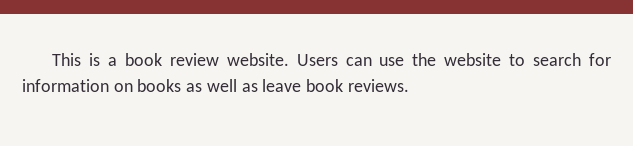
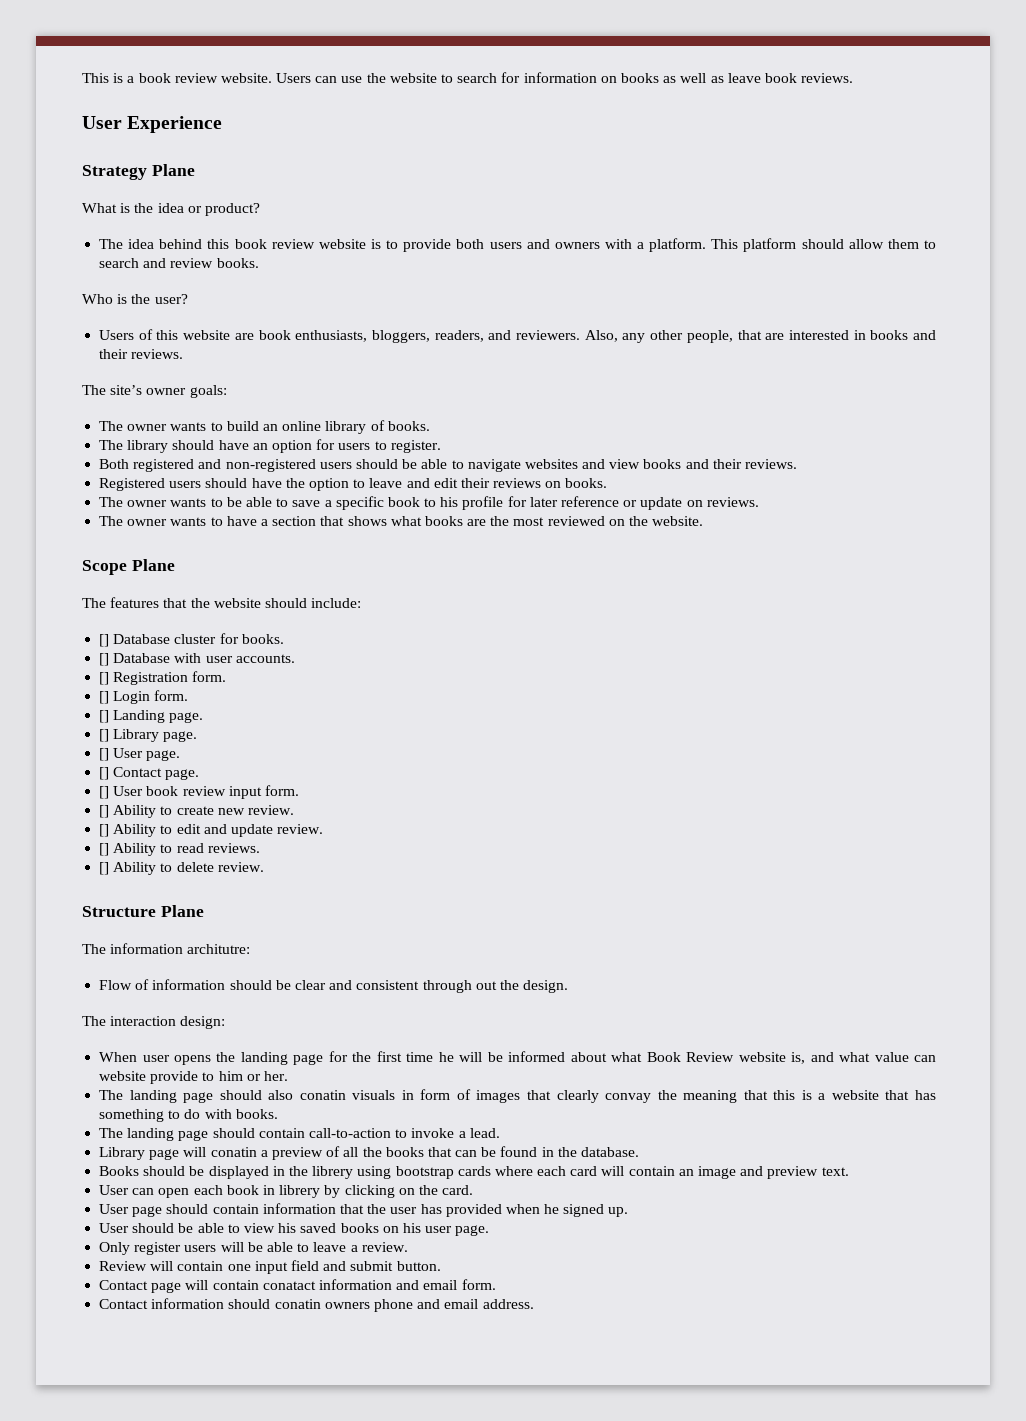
(409, 85) none -> [82,116,223,133] [82,164,195,180] [82,203,260,216] [99,238,936,252] [99,258,259,268] [82,294,188,304] [99,329,936,343] [99,349,184,359] [82,385,227,398] [99,420,430,434] [99,439,441,453] [99,459,798,472] [99,478,608,491] [99,496,759,510] [99,516,704,526] [82,559,175,575] [82,597,362,608] [99,633,284,647] [99,653,295,666] [99,671,227,685] [99,690,189,704] [99,710,204,723] [99,729,198,742] [99,748,181,761] [99,767,200,780] [99,785,299,799] [99,805,294,818] [99,824,324,837] [99,843,260,856] [99,862,264,875] [82,905,204,917] [82,943,251,954] [99,979,569,993] [82,1016,226,1029] [99,1051,936,1065] [99,1071,288,1084] [99,1089,936,1103] [99,1109,278,1122] [99,1128,500,1141] [99,1146,640,1160] [99,1166,849,1179] [99,1185,474,1198] [99,1203,629,1217] [99,1223,490,1236] [99,1242,408,1255] [99,1260,441,1274] [99,1279,496,1293] [99,1298,534,1312] // User Experience // Strategy Plane // What is the idea or product? // The idea behind this book review website is to provide both users and owners with a platform. This platform should allow them to search and review books. // Who is the user? // Users of this website are book enthusiasts, bloggers, readers, and reviewers. Also, any other people, that are interested in books and their reviews. // The site’s owner goals: // The owner wants to build an online library of books. // The library should have an option for users to register. // Both registered and non-registered users should be able to navigate websites and view books and their reviews. // Registered users should have the option to leave and edit their reviews on books. // The owner wants to be able to save a specific book to his profile for later reference or update on reviews. // The owner wants to have a section that shows what books are the most reviewed on the website. // Scope Plane // The features that the website should include: // [] Database cluster for books. // [] Database with user accounts. // [] Registration form. // [] Login form. // [] Landing page. // [] Library page. // [] User page. // [] Contact page. // [] User book review input form. // [] Ability to create new review. // [] Ability to edit and update review. // [] Ability to read reviews. // [] Ability to delete review. // Structure Plane // The information architutre: // Flow of information should be clear and consistent through out the design. // The interaction design: // When user opens the landing page for the first time he will be informed about what Book Review website is, and what value can website provide to him or her. // The landing page should also conatin visuals in form of images that clearly convay the meaning that this is a website that has something to do with books. // The landing page should contain call-to-action to invoke a lead. // Library page will conatin a preview of all the books that can be found in the database. // Books should be displayed in the librery using bootstrap cards where each card will contain an image and preview text. // User can open each book in librery by clicking on the card. // User page should contain information that the user has provided when he signed up. // User should be able to view his saved books on his user page. // Only register users will be able to leave a review. // Review will contain one input field and submit button. // Contact page will contain conatact information and email form. // Contact information should conatin owners phone and email address.

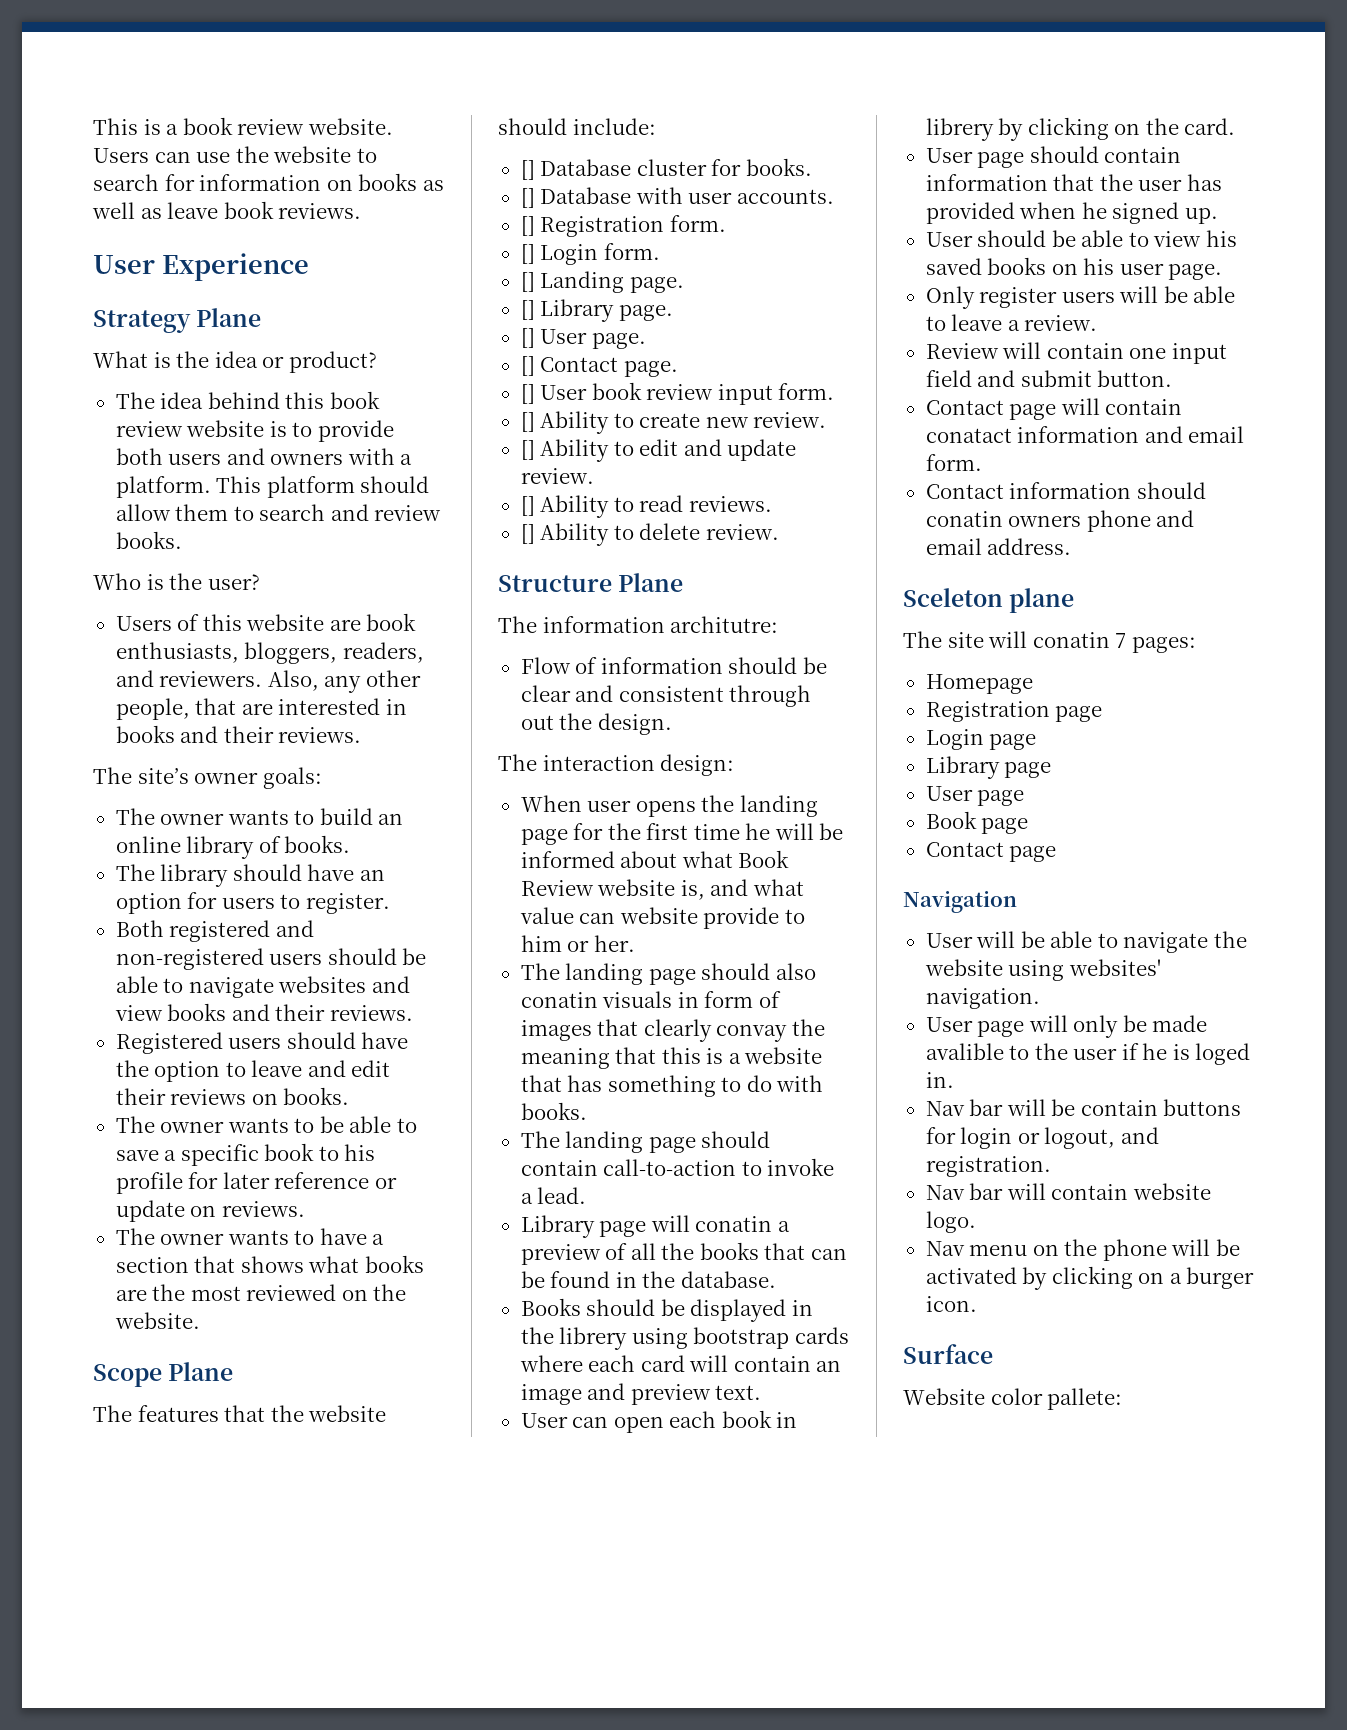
(534, 1304) none -> [903,588,1075,613] [903,631,1196,653] [925,674,1033,694] [925,701,1103,722] [925,729,1037,750] [925,756,1052,779] [925,786,1025,806] [925,811,1029,834] [925,842,1057,862] [903,891,1017,913] [925,931,1247,953] [924,959,1161,981] [925,988,1040,1009] [925,1015,1208,1038] [925,1043,1251,1065] [925,1072,954,1088] [925,1099,1242,1116] [925,1127,1159,1149] [925,1156,1051,1177] [925,1183,1211,1200] [925,1211,976,1233] [925,1239,1240,1261] [925,1266,1255,1290] [925,1296,977,1312] [903,1344,993,1364] [903,1388,1123,1410] // Sceleton plane // The site will conatin 7 pages: // Homepage // Registration page // Login page // Library page // User page // Book page // Contact page // Navigation // User will be able to navigate the website using websites' navigation. // User page will only be made avalible to the user if he is loged in. // Nav bar will be contain buttons for login or logout, and registration. // Nav bar will contain website logo. // Nav menu on the phone will be activated by clicking on a burger icon. // Surface // Website color pallete:

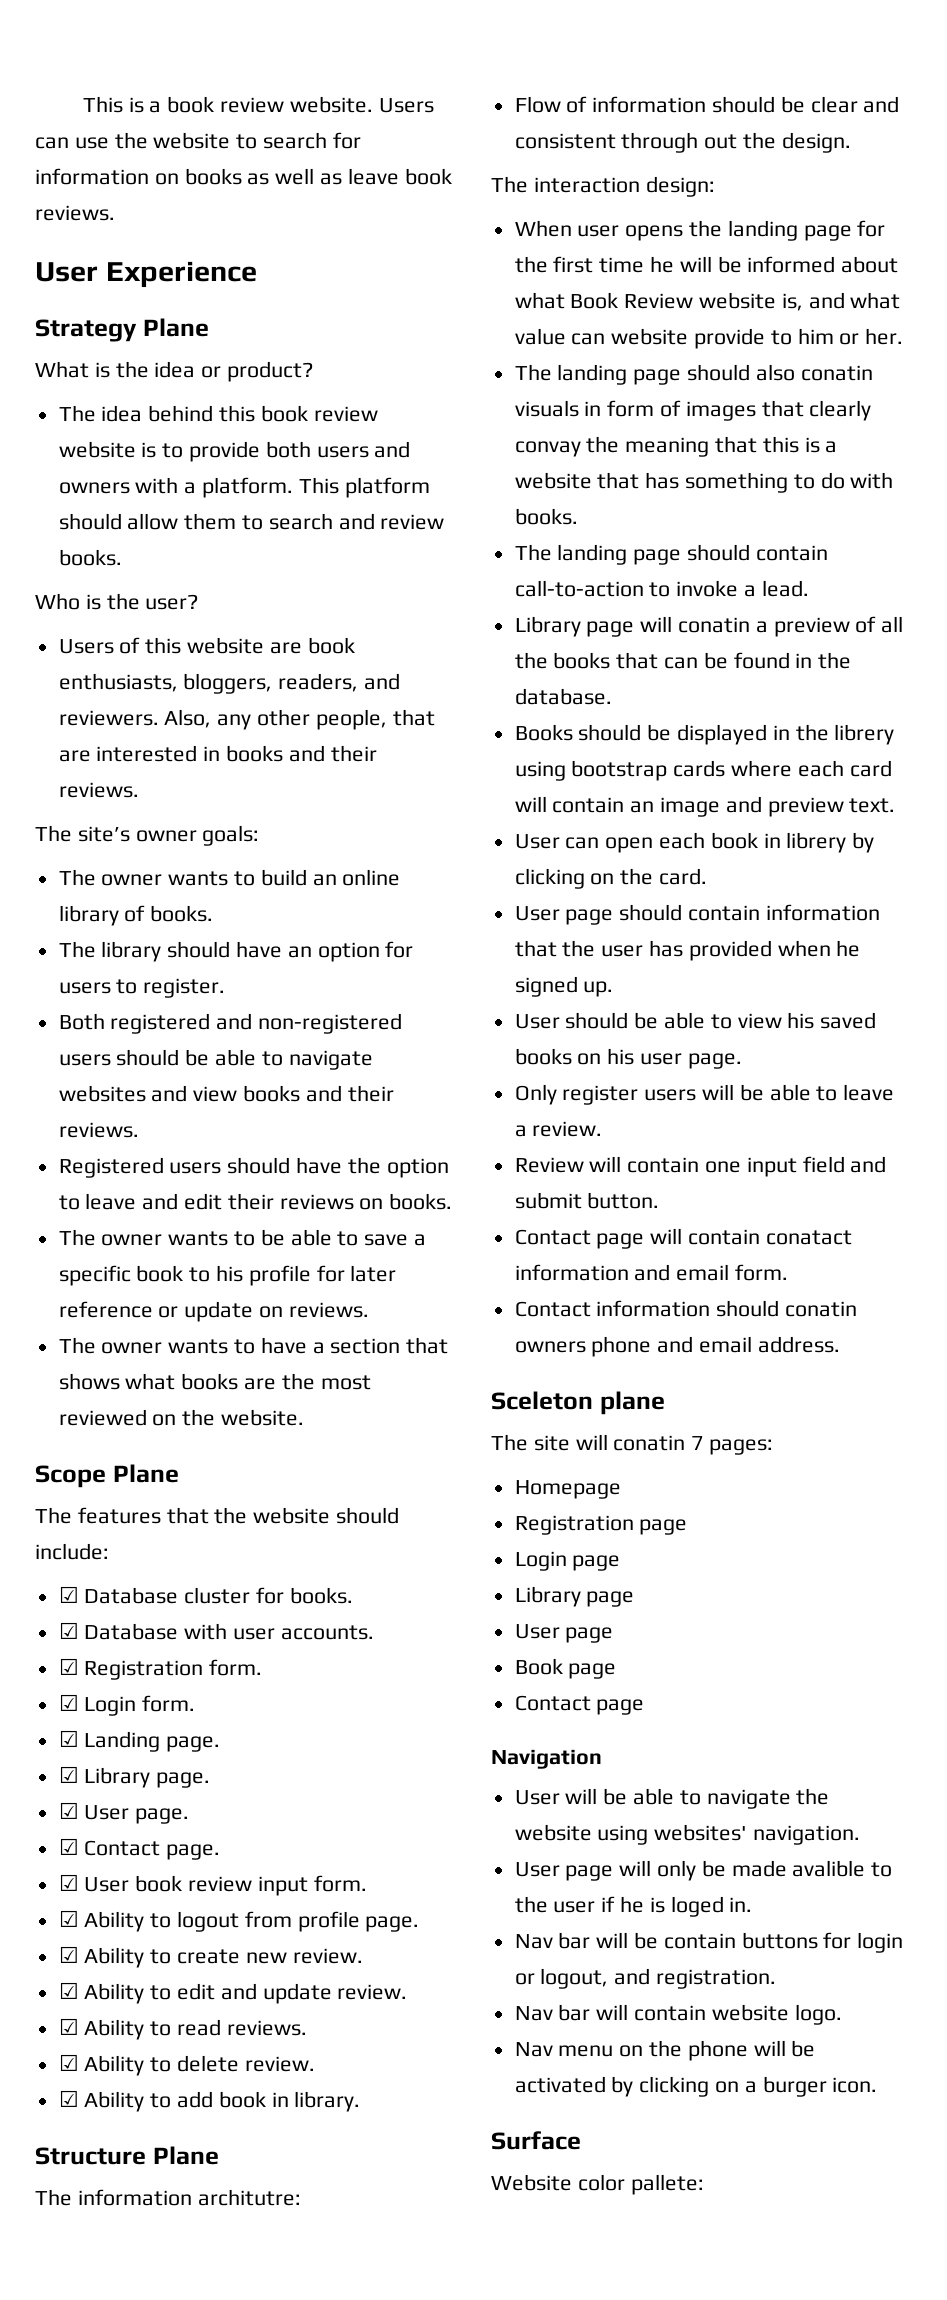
[520,160,535,180] [] -> [58,1586,79,1603] ☑
[520,188,535,208] [] -> [58,1622,79,1639] ☑
[520,216,535,236] [] -> [58,1658,79,1675] ☑
[520,244,535,264] [] -> [58,1694,79,1711] ☑
[520,272,535,292] [] -> [58,1730,79,1747] ☑
[520,300,535,320] [] -> [58,1766,79,1783] ☑
[520,328,535,348] [] -> [58,1802,79,1819] ☑
[520,356,535,376] [] -> [58,1838,79,1855] ☑
[520,384,535,404] [] -> [58,1874,79,1891] ☑
[520,412,535,432] [] -> [58,1910,420,1932] [58,1946,79,1963] ☑ Ability to logout from profile page. // ☑
[520,440,535,460] [] -> [58,1982,79,1999] ☑
[520,496,535,516] [] -> [58,2018,79,2035] ☑
[520,524,535,544] [] -> [58,2054,79,2071] ☑
(779, 532) none -> [58,2090,361,2112] // ☑ Ability to add book in library.

